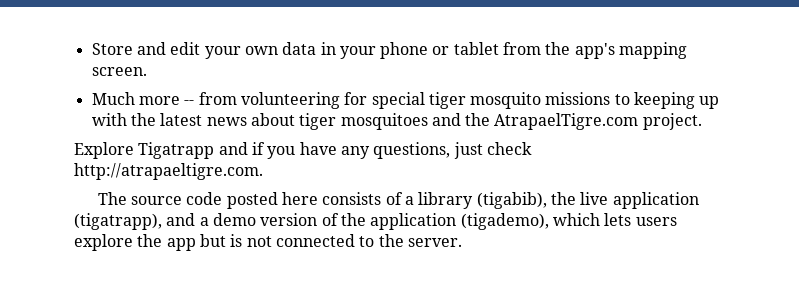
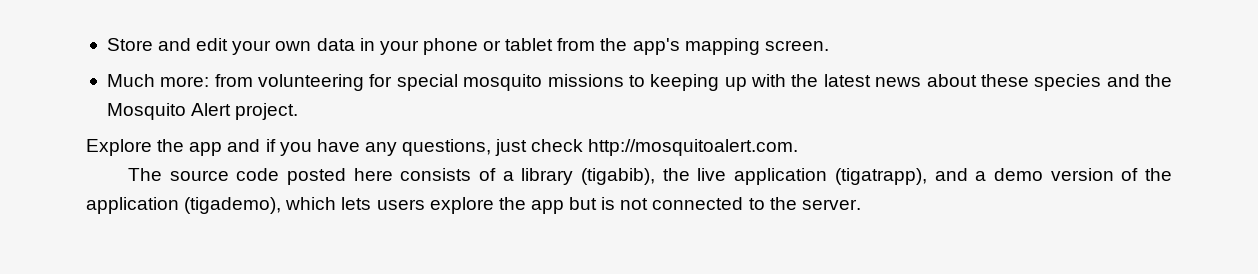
[138,96,195,105] more -- -> [160,76,210,87] more:
[428,92,466,109] tiger -> (458, 82) none
[299,113,639,130] tiger mosquitoes and the AtrapaelTigre.com -> [980,74,1173,91] [106,103,232,120] these species and the Mosquito Alert
[138,142,215,159] Tigatrapp -> [157,139,223,156] the app
[74,163,263,180] http://atrapaeltigre.com. -> [588,139,799,156] http://mosquitoalert.com.

